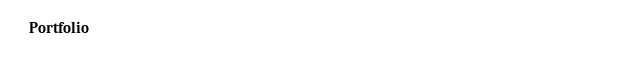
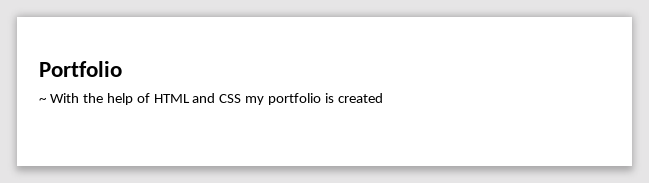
(89, 27) none -> [39,93,384,105] // ~ With the help of HTML and CSS my portfolio is created

